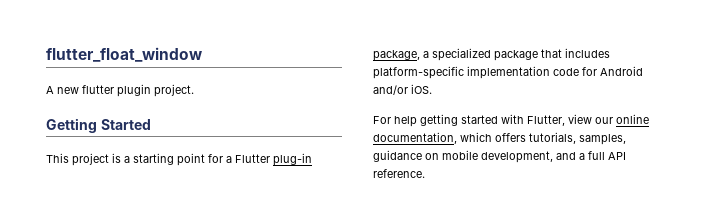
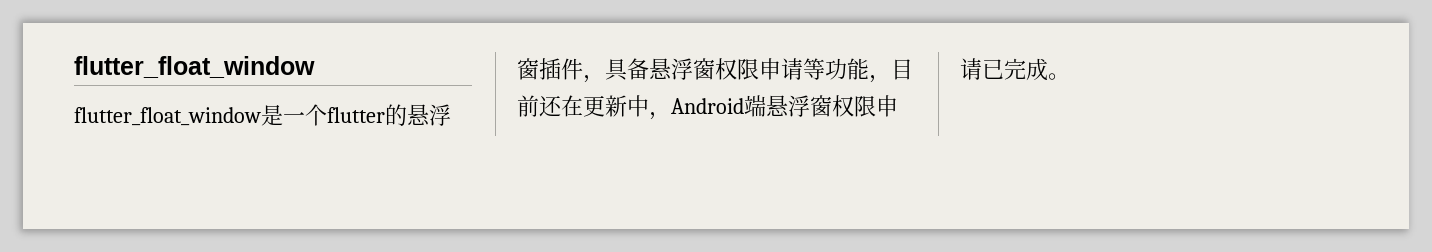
[46,84,194,97] [46,118,151,133] [46,153,312,166] [373,48,610,61] [373,66,643,79] [373,84,432,95] [373,114,649,127] [373,132,626,145] [373,150,626,163] [373,169,425,178] A new flutter plugin project. // Getting Started // This project is a starting point for a Flutter plug-in package, a specialized package that includes platform-specific implementation code for Android and/or iOS. // For help getting started with Flutter, view our online documentation, which offers tutorials, samples, guidance on mobile development, and a full API reference. -> [74,104,451,126] [517,58,913,83] [517,95,898,120] [960,58,1070,81] flutter_float_window是一个flutter的悬浮窗插件，具备悬浮窗权限申请等功能，目前还在更新中，Android端悬浮窗权限申请已完成。

